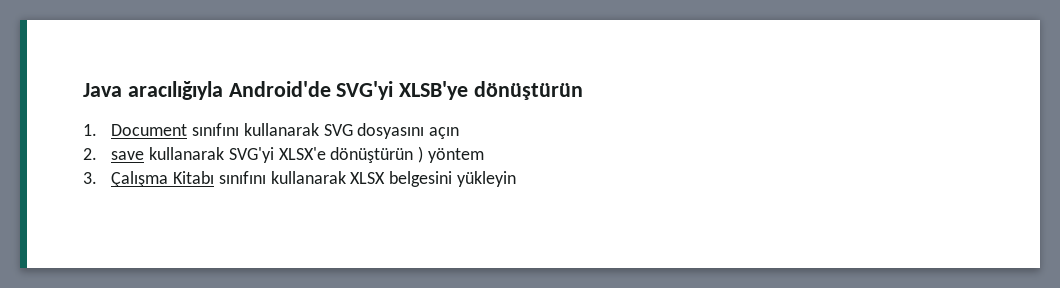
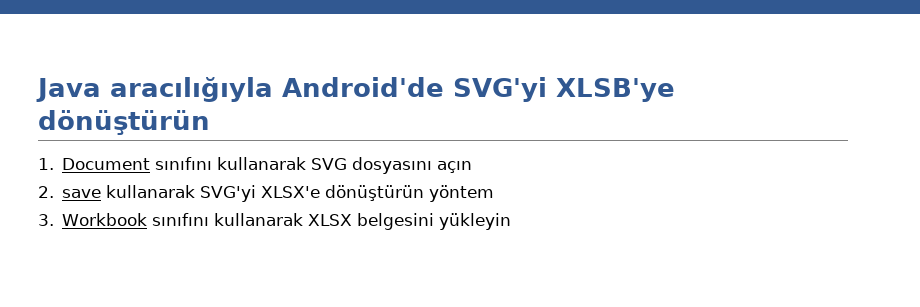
[418,146,424,163] ) -> (425, 193) none
[111,171,215,187] Çalışma Kitabı -> [62,213,148,226] Workbook

